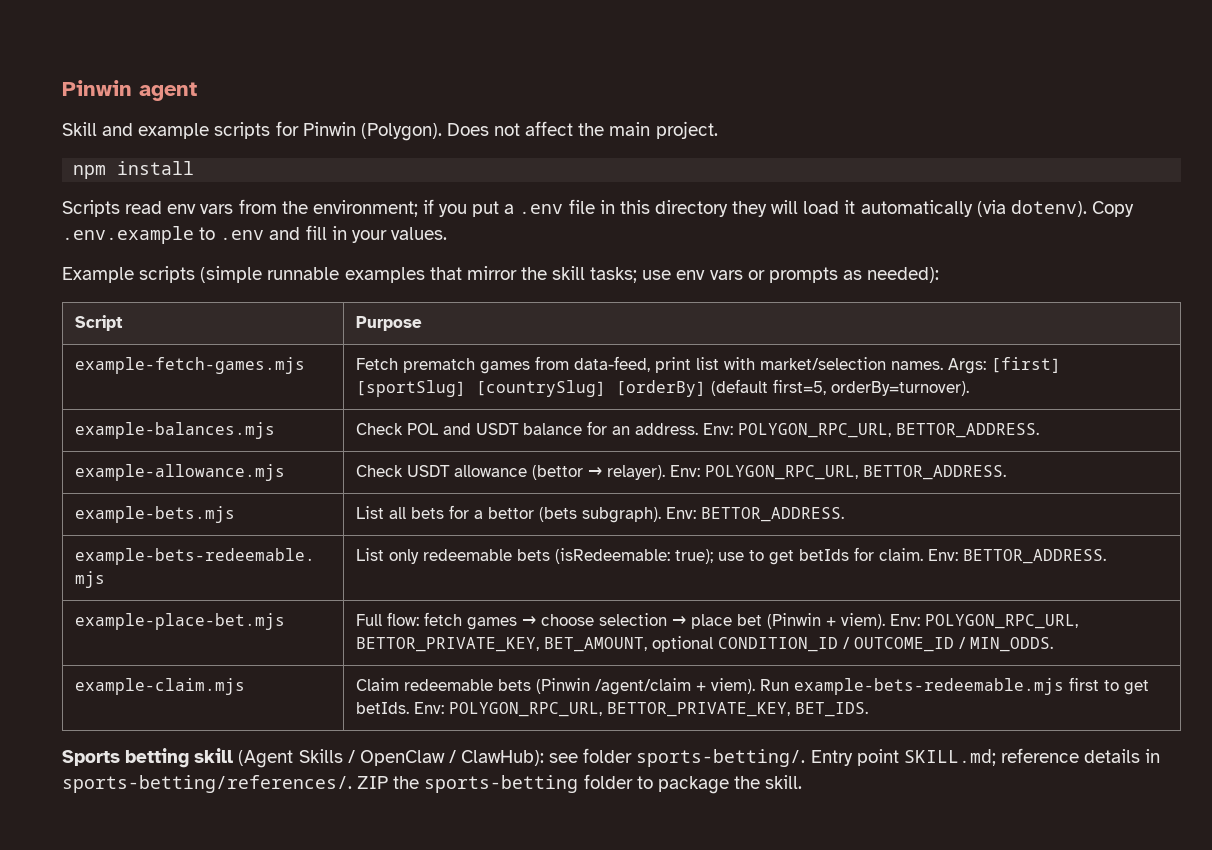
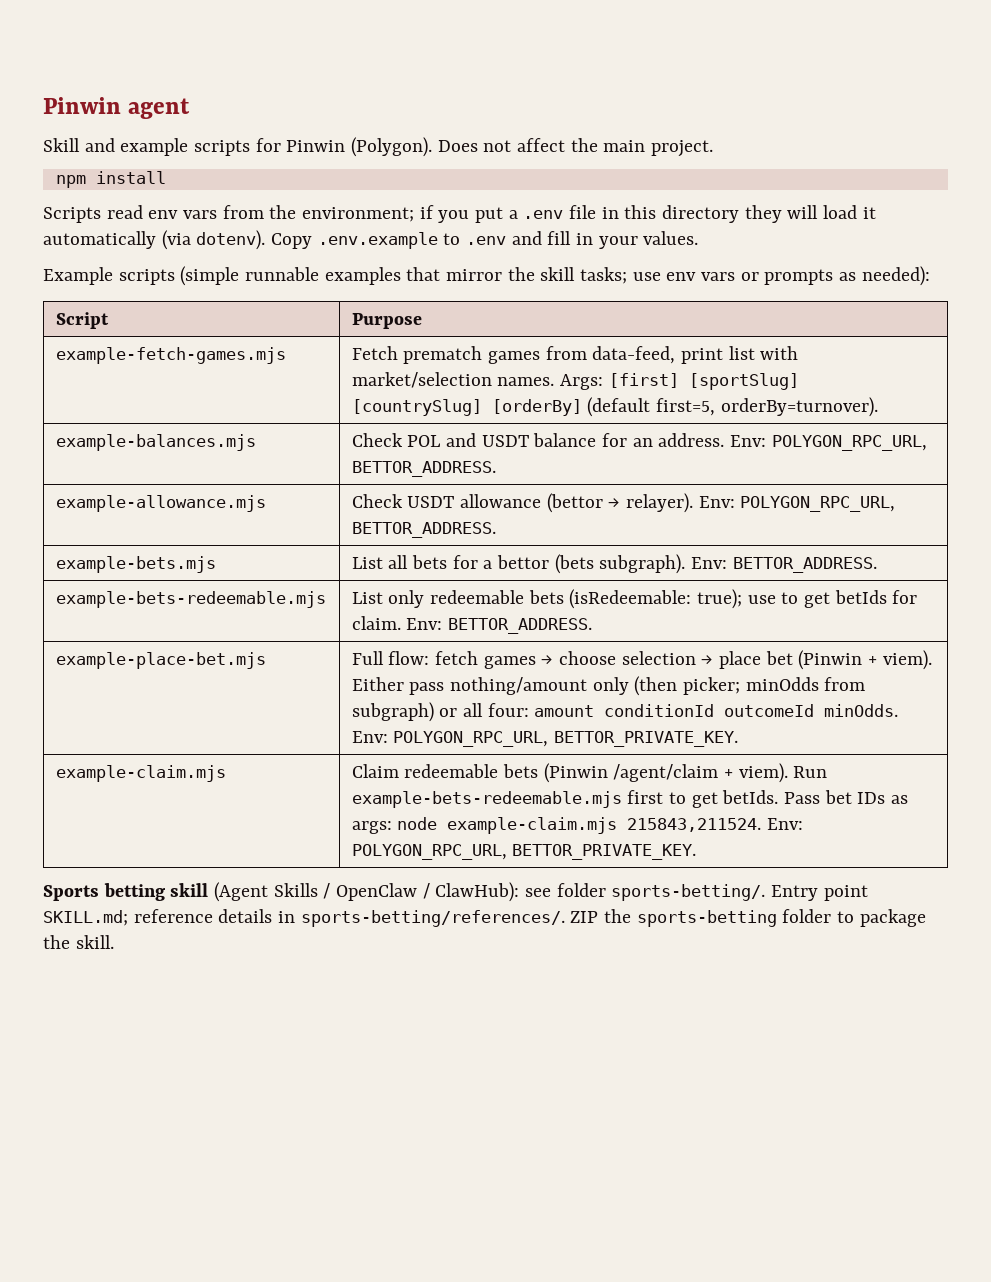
[890,614,1079,629] [356,636,1054,652] Env: POLYGON_RPC_URL, BETTOR_PRIVATE_KEY, BET_AMOUNT, optional CONDITION_ID / OUTCOME_ID / MIN_ODDS. -> [351,676,866,696] [351,702,899,722] [351,731,738,747] Either pass nothing/amount only (then picker; minOdds from subgraph) or all four: amount conditionId outcomeId minOdds. Env: POLYGON_RPC_URL, BETTOR_PRIVATE_KEY.
[414,702,869,717] Env: POLYGON_RPC_URL, BETTOR_PRIVATE_KEY, BET_IDS. -> [783,790,908,804] [351,817,803,834] [351,844,697,860] Pass bet IDs as args: node example-claim.mjs 215843,211524. Env: POLYGON_RPC_URL, BETTOR_PRIVATE_KEY.

